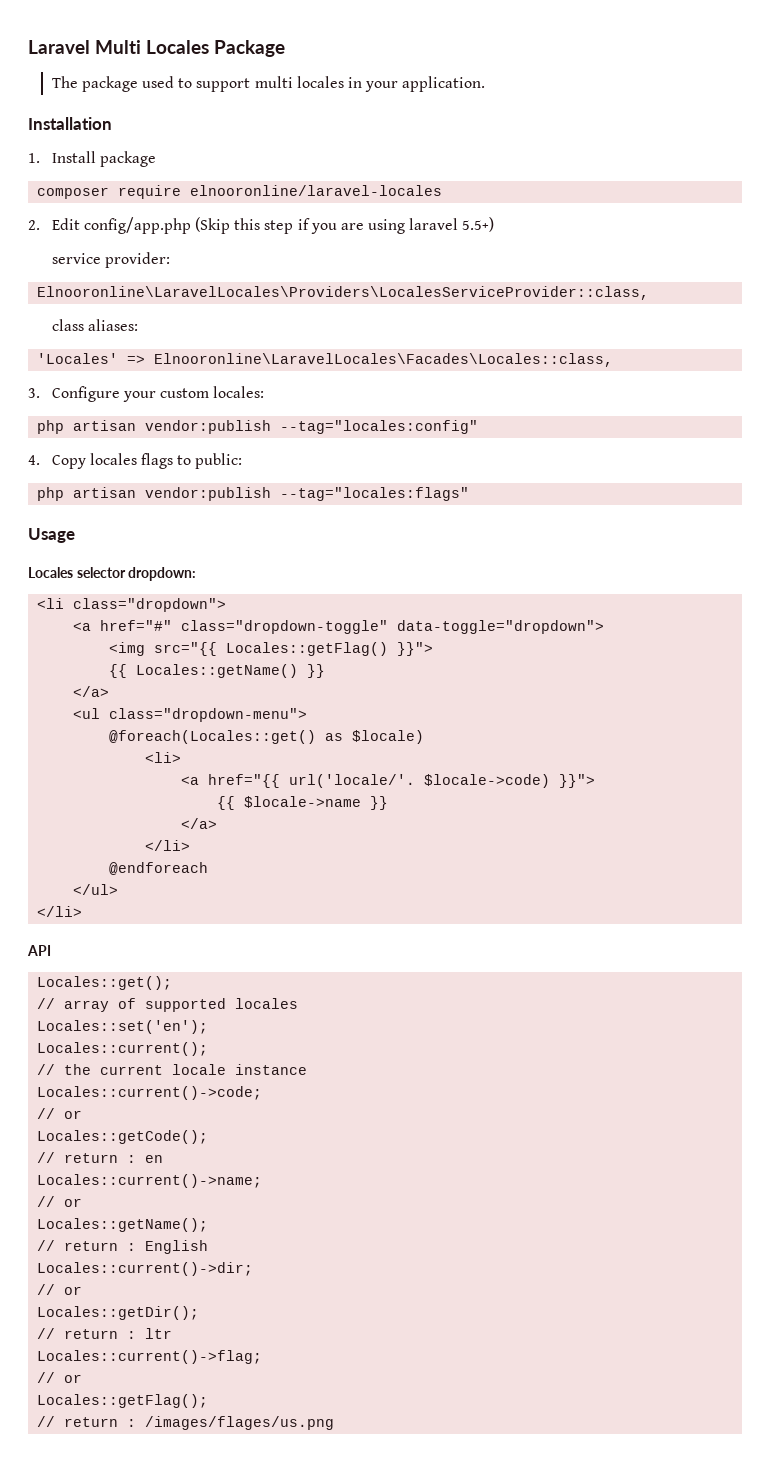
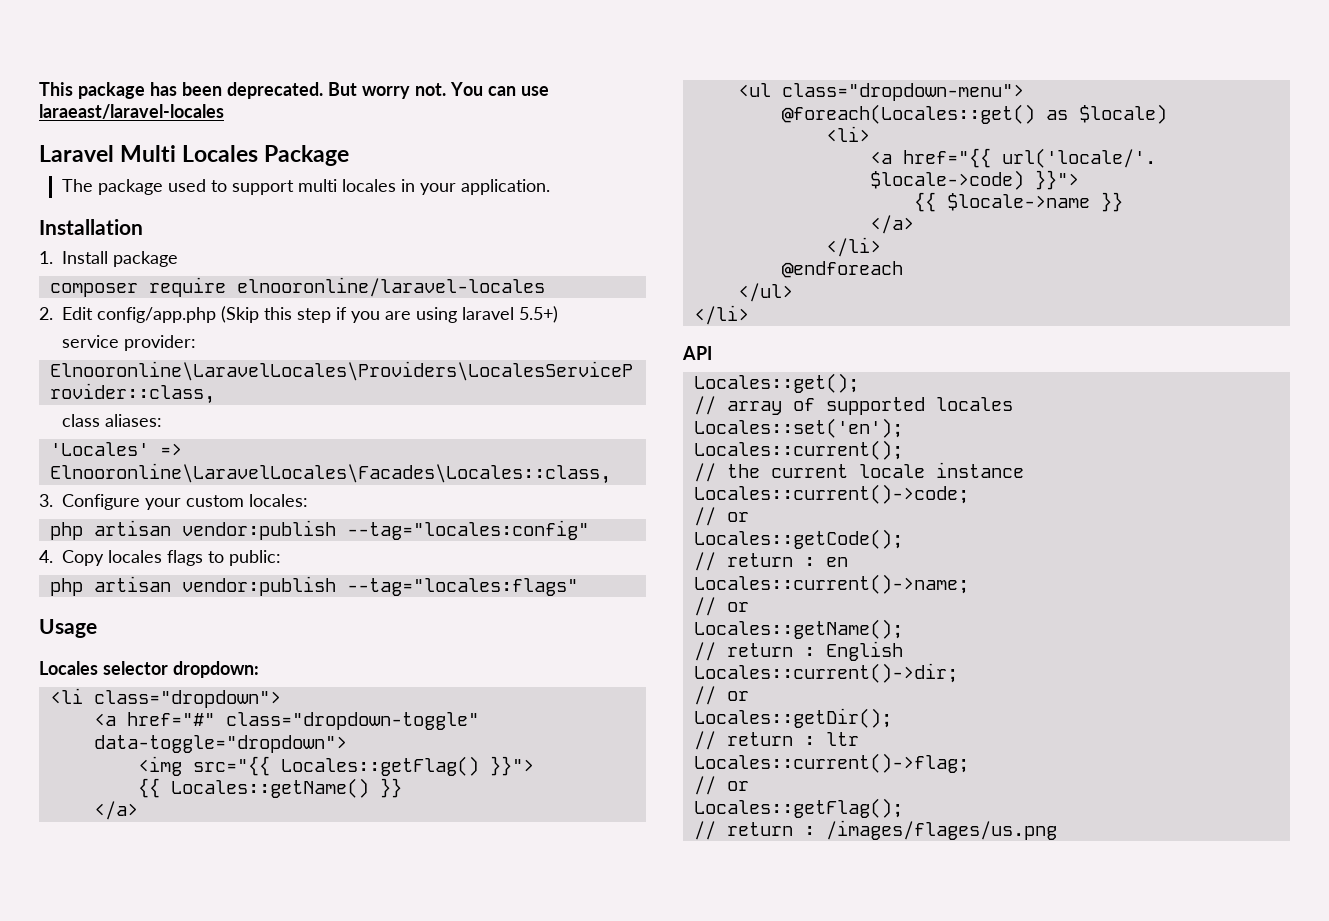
(28, 47) none -> [39,82,549,99] [39,104,224,119] This package has been deprecated. But worry not. You can use laraeast/laravel-locales //

